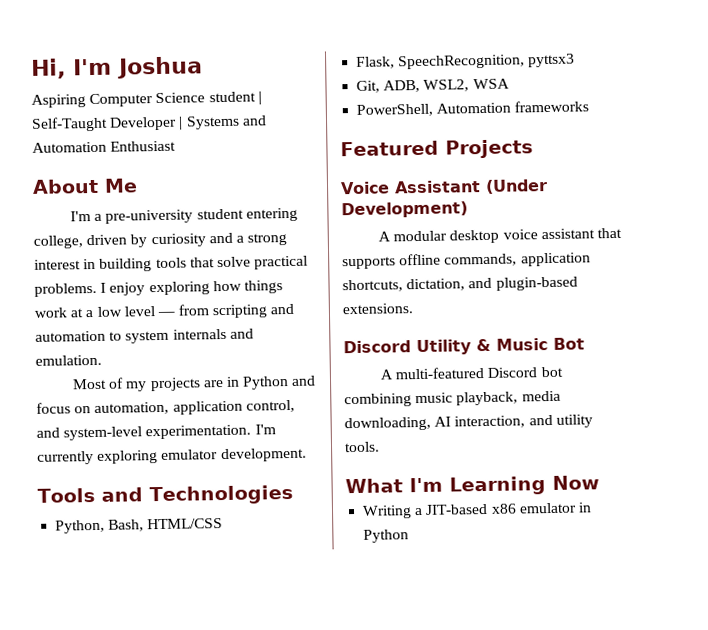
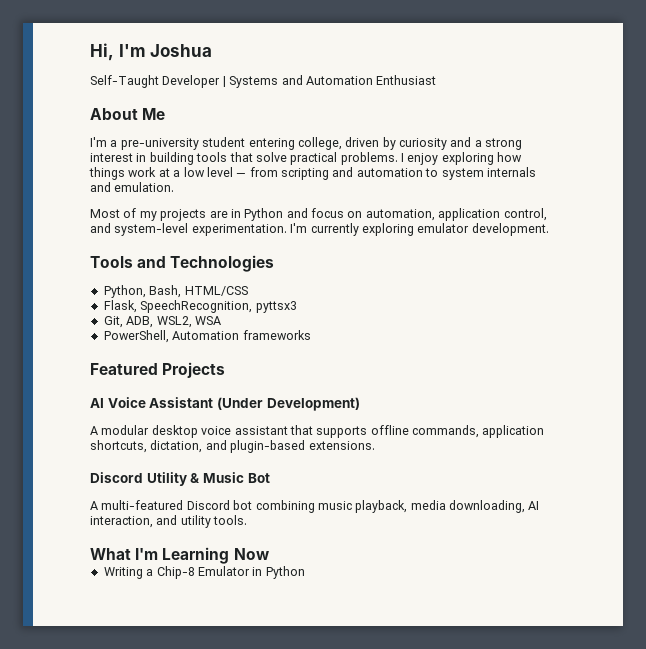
[31,91,262,108] Aspiring Computer Science student | -> (213, 50) none
(533, 149) none -> [90,398,104,408] AI
[425,502,577,515] JIT-based x86 emulator -> [156,566,250,579] Chip-8 Emulator

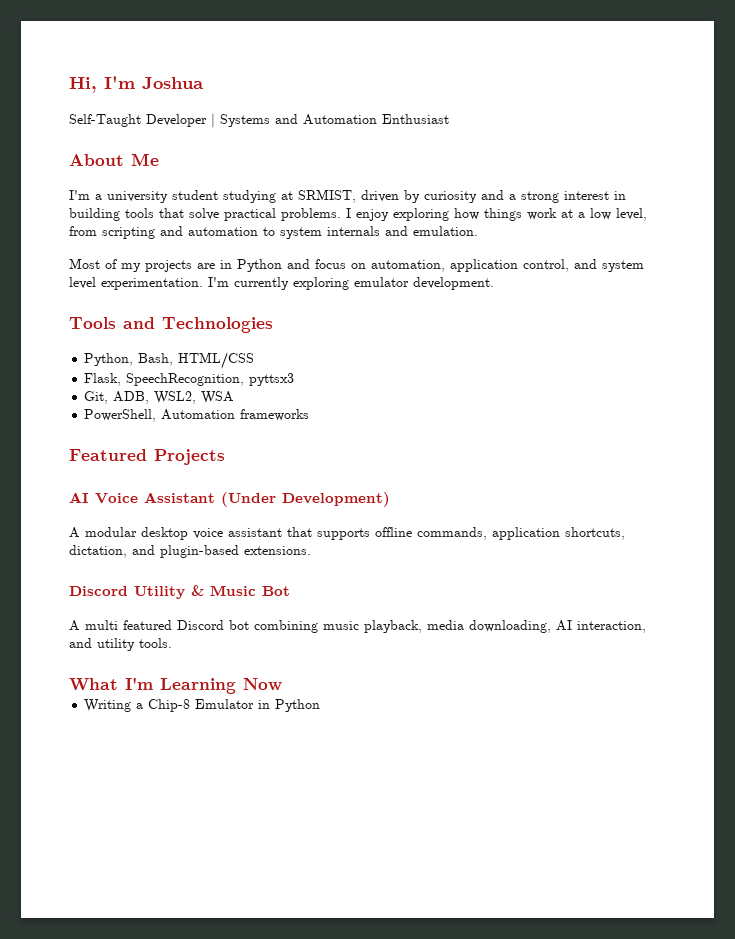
[120,137,342,150] pre-university student entering college, -> [107,189,356,203] university student studying at SRMIST,
[206,167,247,177] level — -> [616,208,647,221] level,
[114,223,189,236] system-level -> [602,260,644,272] [69,277,96,289] system level
[101,500,184,510] multi-featured -> [85,620,172,630] multi featured

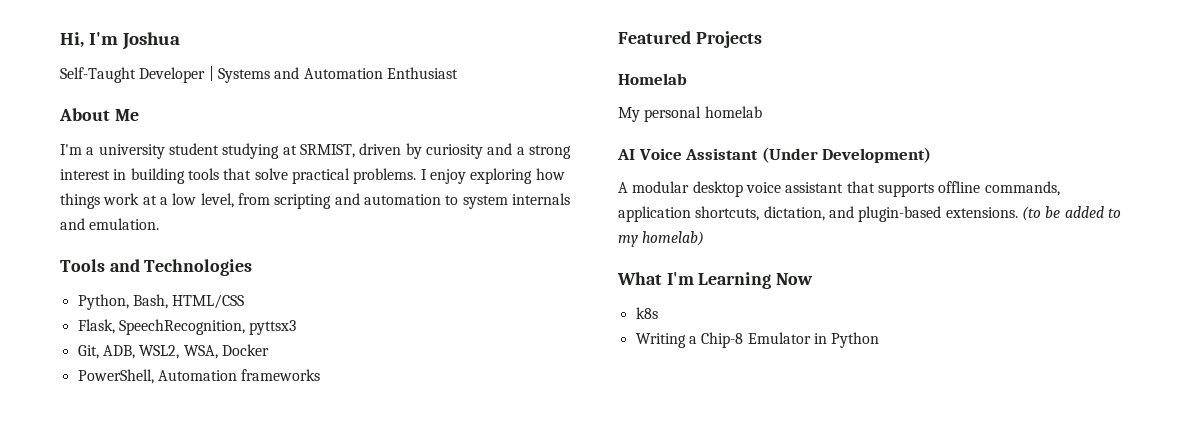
[69,258,644,272] [69,277,494,290] // Most of my projects are in Python and focus on automation, application control, and system level experimentation. I'm currently exploring emulator development. -> (160, 224) none
[201,391,235,404] WSA -> [183,344,269,359] WSA, Docker
(225, 457) none -> [618,73,687,85] [618,106,762,122] // Homelab // My personal homelab
[69,585,290,599] [69,620,646,633] [69,638,172,651] // Discord Utility & Music Bot // A multi featured Discord bot combining music playback, media downloading, AI interaction, and utility tools. -> [1021,206,1121,221] [618,231,705,247] (to be added to my homelab)
(282, 684) none -> [635,307,658,319] // k8s

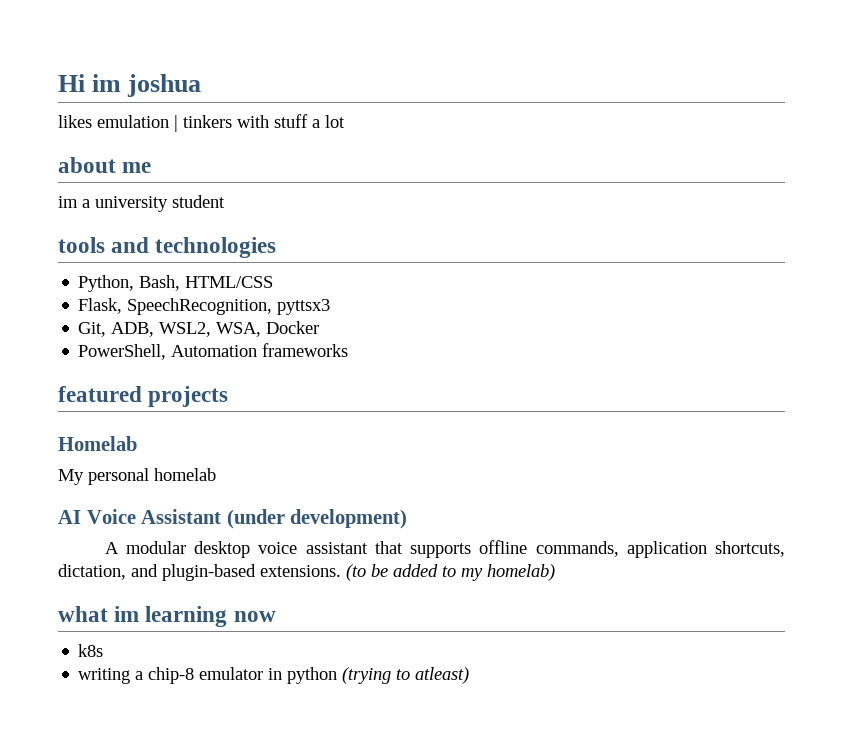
[60,32,180,50] [60,66,458,83] [59,108,139,121] [60,143,571,159] [60,168,565,184] [60,193,570,209] [60,218,160,230] [60,259,253,276] Hi, I'm Joshua // Self-Taught Developer | Systems and Automation Enthusiast // About Me // I'm a university student studying at SRMIST, driven by curiosity and a strong interest in building tools that solve practical problems. I enjoy exploring how things work at a low level, from scripting and automation to system internals and emulation. // Tools and Technologies -> [58,74,202,97] [58,114,345,132] [58,157,152,173] [58,195,225,212] [58,237,277,258] Hi im joshua // likes emulation | tinkers with stuff a lot // about me // im a university student // tools and technologies
[618,31,762,48] Featured Projects -> [58,386,229,407] featured projects
[761,147,932,163] (Under Development) -> [226,509,408,529] (under development)
[617,272,814,289] [635,307,658,319] [635,332,880,348] What I'm Learning Now // k8s // Writing a Chip-8 Emulator in Python -> [58,606,276,627] [78,644,104,657] [78,667,470,684] what im learning now // k8s // writing a chip-8 emulator in python (trying to atleast)

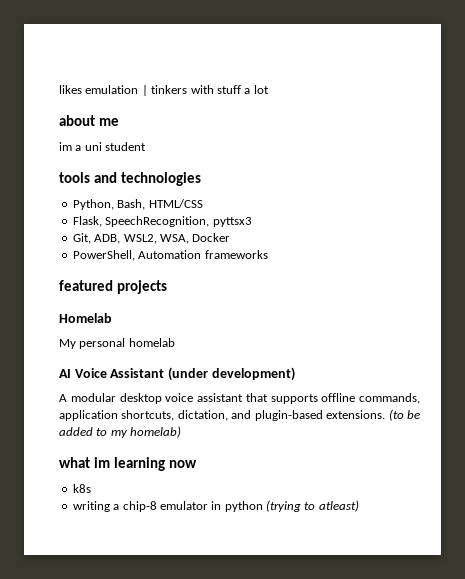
[58,74,202,97] Hi im joshua // -> (59, 89) none
[95,196,168,212] university -> [84,142,102,151] uni

